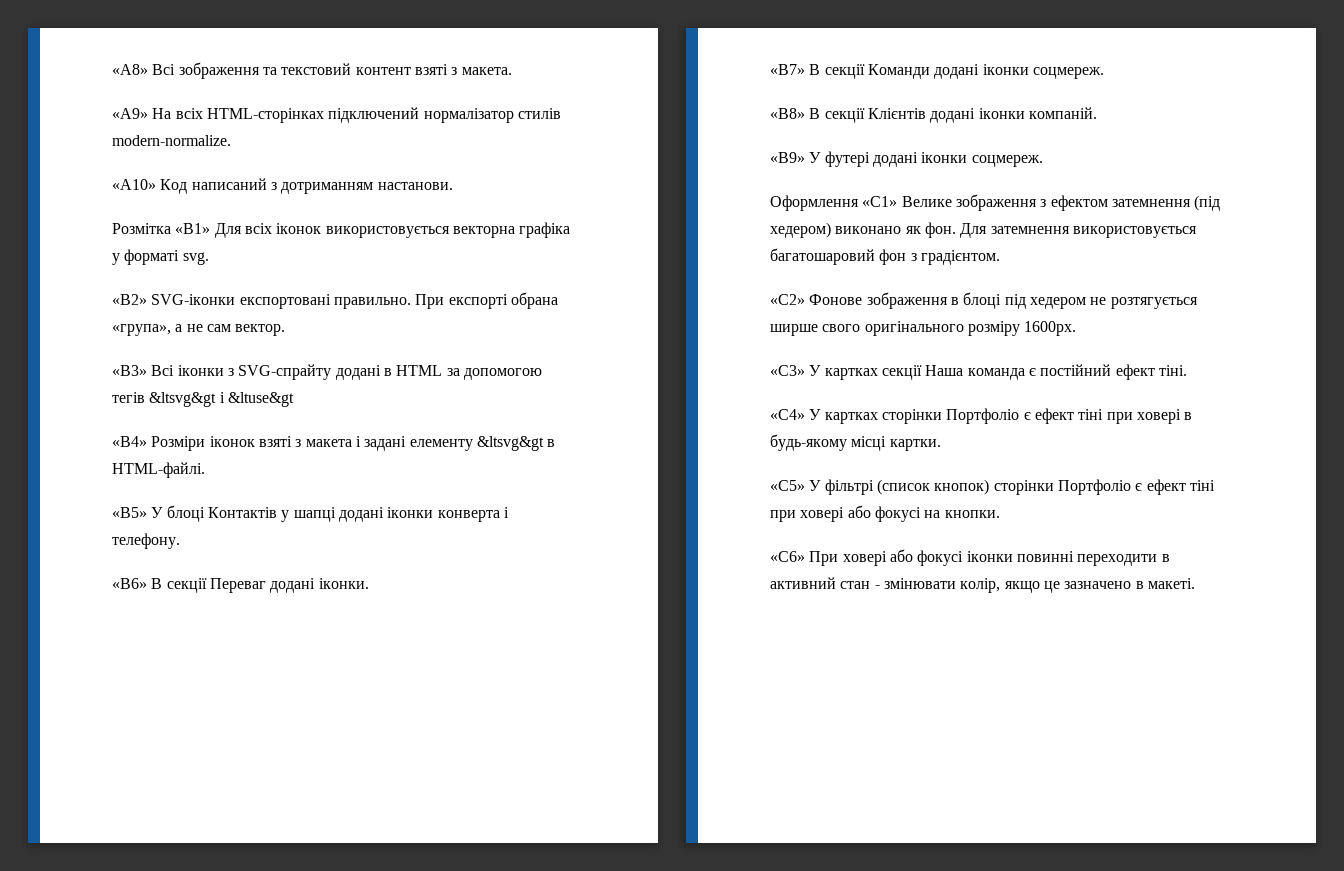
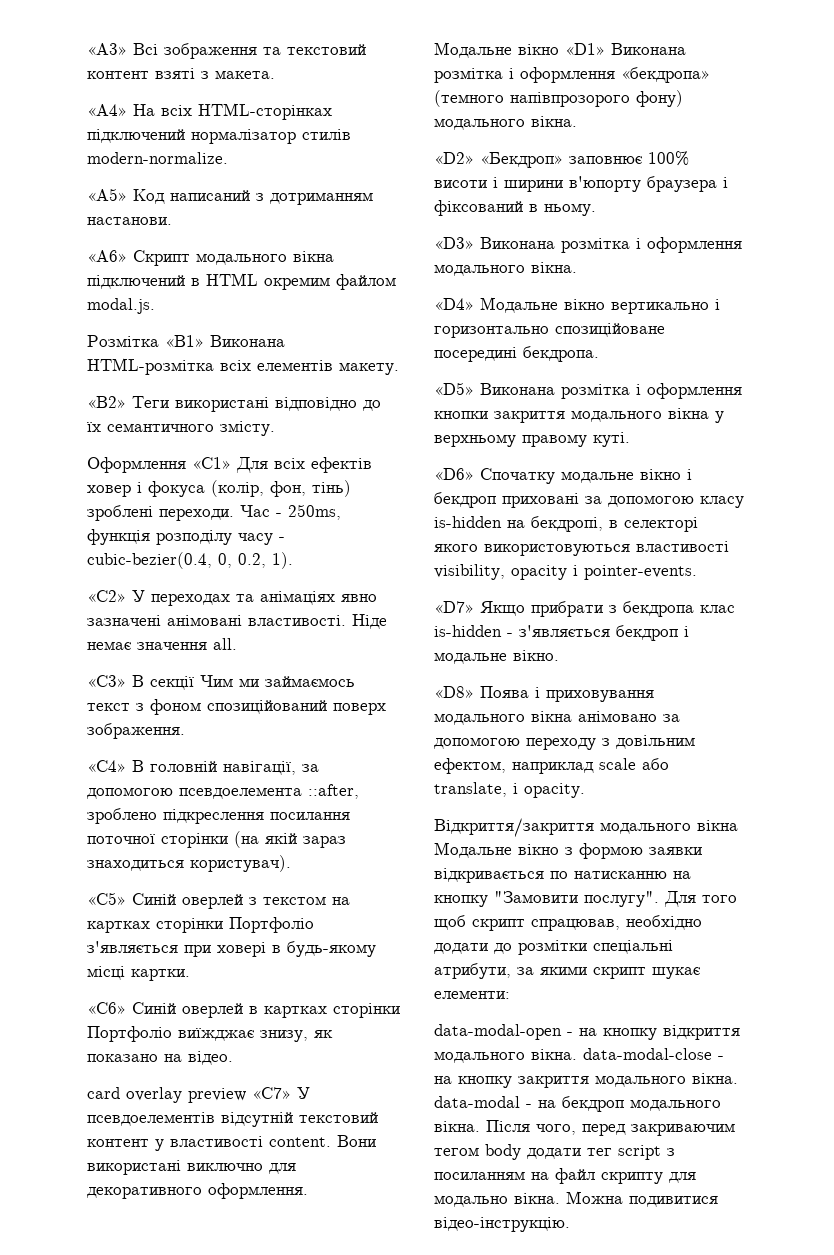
[112,64,148,75] «A8» -> [87,43,127,55] «A3»
[112,108,148,119] «A9» -> [87,104,127,116] «A4»
[112,179,156,190] «A10» -> [87,188,127,201] «A5»
[112,222,571,238] [112,249,209,265] [112,292,558,309] [112,324,286,336] [112,364,542,380] [112,392,294,407] [112,436,556,451] [112,462,205,478] [112,505,509,522] [112,533,180,549] [112,578,369,593] [770,64,1104,79] [770,107,1097,123] [770,151,1043,167] [770,194,1221,211] [770,222,1197,238] [770,248,1000,265] [770,292,1198,309] [770,321,1077,336] [770,364,1187,380] [770,408,1104,424] Розмітка «B1» Для всіх іконок використовується векторна графіка у форматі svg. // «B2» SVG-іконки експортовані правильно. При експорті обрана «група», а не сам вектор. // «B3» Всі іконки з SVG-спрайту додані в HTML за допомогою тегів &ltsvg&gt і &ltuse&gt // «B4» Розміри іконок взяті з макета і задані елементу &ltsvg&gt в HTML-файлі. // «B5» У блоці Контактів у шапці додані іконки конверта і телефону. // «B6» В секції Переваг додані іконки. // «B7» В секції Команди додані іконки соцмереж. // «B8» В секції Клієнтів додані іконки компаній. // «B9» У футері додані іконки соцмереж. // Оформлення «C1» Велике зображення з ефектом затемнення (під хедером) виконано як фон. Для затемнення використовується багатошаровий фон з градієнтом. // «C2» Фонове зображення в блоці під хедером не розтягується ширше свого оригінального розміру 1600рх. // «C3» У картках секції Наша команда є постійний ефект тіні. // «C4» У картках сторінки Портфоліо є ефект тіні -> [87,250,334,266] [87,273,396,290] [87,298,155,314] [87,335,285,347] [87,358,399,375] [87,396,381,412] [86,421,275,436] [87,457,372,473] [87,480,351,497] [87,504,341,521] [87,529,285,545] [87,552,293,569] [87,590,377,606] [87,614,387,629] [87,638,237,650] [87,675,355,690] [87,699,386,715] [87,723,185,739] [87,760,319,775] [87,784,359,799] [87,808,350,824] [87,831,346,848] [87,855,291,872] [87,892,350,909] [87,917,314,933] [87,941,178,953] «A6» Скрипт модального вікна підключений в HTML окремим файлом modal.js. // Розмітка «B1» Виконана HTML-розмітка всіх елементів макету. // «B2» Теги використані відповідно до їх семантичного змісту. // Оформлення «C1» Для всіх ефектів ховер і фокуса (колір, фон, тінь) зроблені переходи. Час - 250ms, функція розподілу часу - cubic-bezier(0.4, 0, 0.2, 1). // «C2» У переходах та анімаціях явно зазначені анімовані властивості. Ніде немає значення all. // «C3» В секції Чим ми займаємось текст з фоном спозиційований поверх зображення. // «C4» В головній навігації, за допомогою псевдоелемента ::after, зроблено підкреслення посилання поточної сторінки (на якій зараз знаходиться користувач). // «C5» Синій оверлей з текстом на картках сторінки Портфоліо з'являється
[770,479,1215,495] [770,505,1000,522] [770,549,1170,566] [770,577,1195,593] «C5» У фільтрі (список кнопок) сторінки Портфоліо є ефект тіні при ховері або фокусі на кнопки. // «C6» При ховері або фокусі іконки повинні переходити в активний стан - змінювати колір, якщо це зазначено в макеті. -> [87,1002,400,1018] [87,1026,333,1042] [87,1051,233,1065] [87,1087,310,1103] [87,1112,378,1127] [87,1135,376,1151] [87,1160,296,1175] [87,1183,308,1199] [434,42,686,58] [434,67,710,83] [434,90,683,107] [434,116,577,130] [434,151,689,168] [434,176,728,192] [434,200,596,216] [434,237,742,253] [434,262,577,276] [434,297,720,314] [434,323,665,338] [434,346,599,362] [434,382,742,399] [434,408,724,423] [434,432,630,447] [434,468,692,484] [434,492,744,508] [434,516,698,532] [434,541,729,556] [434,564,697,580] [434,601,735,617] [434,625,689,641] [434,650,559,664] [434,686,654,702] [434,711,680,725] [434,735,695,750] [434,758,669,774] [434,782,585,798] [434,818,738,837] [434,842,702,859] [434,868,691,883] [434,891,737,907] [434,915,702,931] [434,940,673,955] [434,963,700,979] [434,990,510,999] [434,1024,740,1040] [434,1048,724,1063] [434,1073,738,1088] [434,1096,721,1112] [434,1120,735,1136] [434,1144,675,1160] [434,1168,696,1184] [434,1191,718,1207] [434,1217,570,1232] «C6» Синій оверлей в картках сторінки Портфоліо виїжджає знизу, як показано на відео. // card overlay preview «C7» У псевдоелементів відсутній текстовий контент у властивості content. Вони використані виключно для декоративного оформлення. // Модальне вікно «D1» Виконана розмітка і оформлення «бекдропа» (темного напівпрозорого фону) модального вікна. // «D2» «Бекдроп» заповнює 100% висоти і ширини в'юпорту браузера і фіксований в ньому. // «D3» Виконана розмітка і оформлення модального вікна. // «D4» Модальне вікно вертикально і горизонтально спозиційоване посередині бекдропа. // «D5» Виконана розмітка і оформлення кнопки закриття модального вікна у верхньому правому куті. // «D6» Спочатку модальне вікно і бекдроп приховані за допомогою класу is-hidden на бекдропі, в селекторі якого використовуються властивості visibility, opacity і pointer-events. // «D7» Якщо прибрати з бекдропа клас is-hidden - з'являється бекдроп і модальне вікно. // «D8» Поява і приховування модального вікна анімовано за допомогою переходу з довільним ефектом, наприклад scale або translate, і opacity. // Відкриття/закриття модального вікна Модальне вікно з формою заявки відкривається по натисканню на кнопку "Замовити послугу". Для того щоб скрипт спрацював, необхідно додати до розмітки спеціальні атрибути, за якими скрипт шукає елементи: // data-modal-open - на кнопку відкриття модального вікна. data-modal-close - на кнопку закриття модального вікна. data-modal - на бекдроп модального вікна. Після чого, перед закриваючим тегом body додати тег script з посиланням на файл скрипту для модально вікна. Можна подивитися відео-інструкцію.

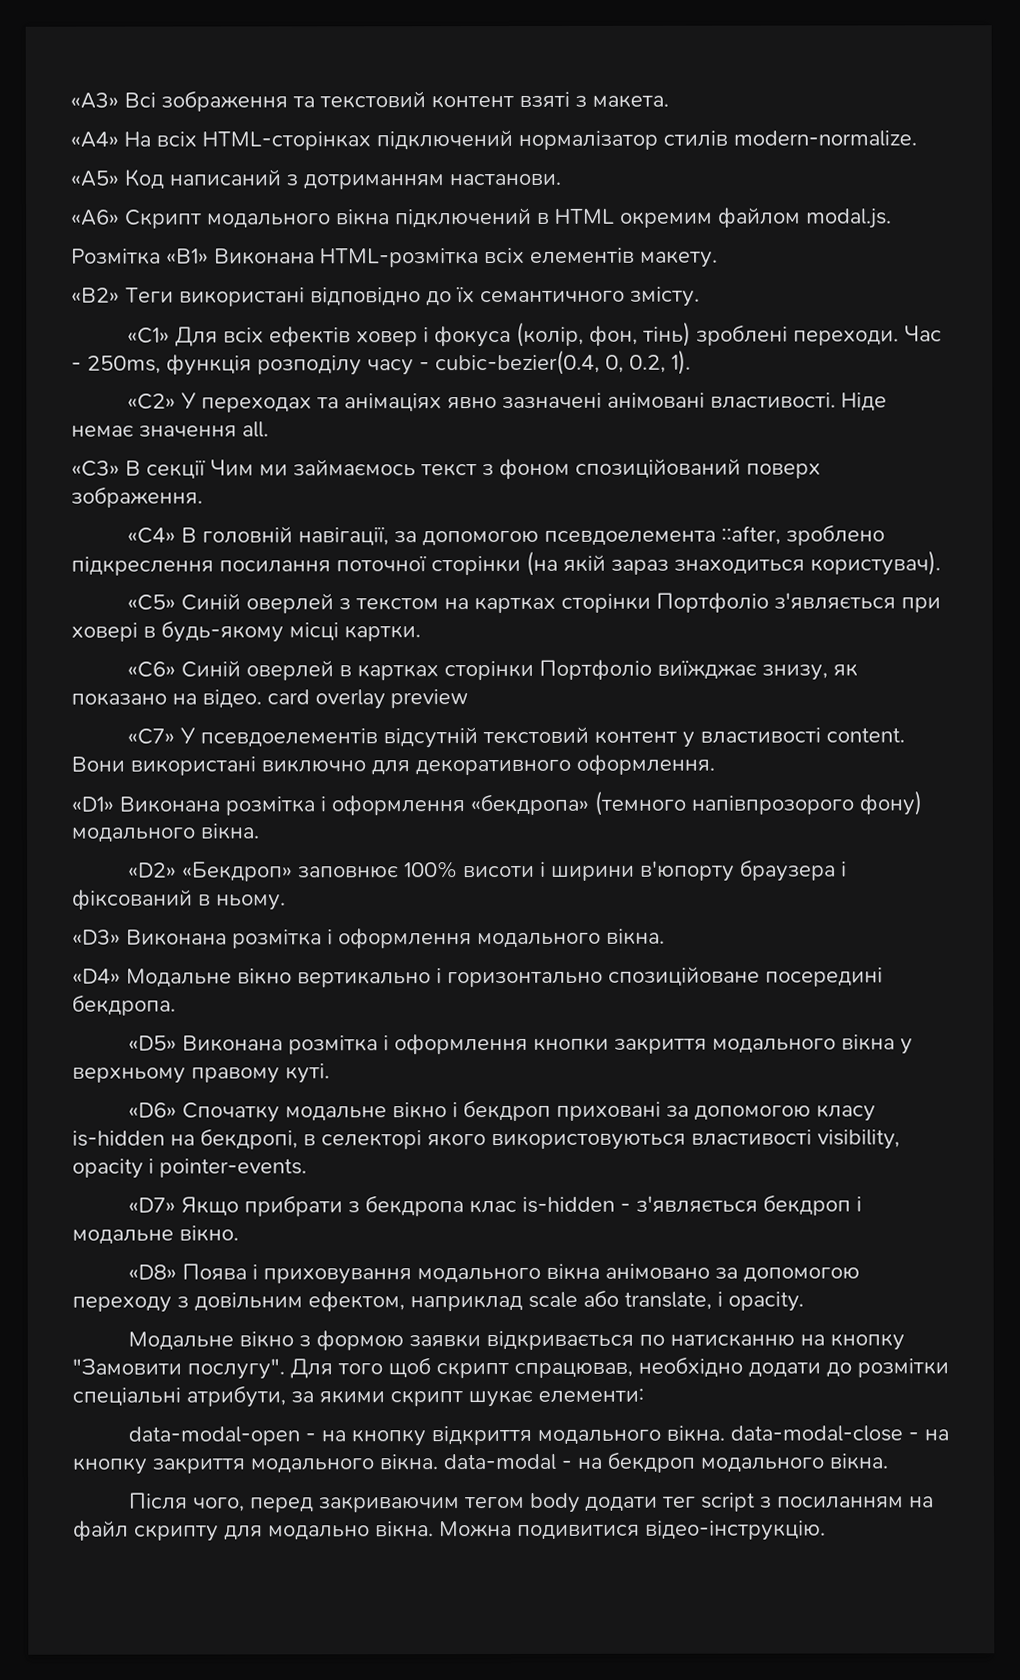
[87,457,186,473] Оформлення -> (700, 296) none
(233, 1058) // -> (262, 699) none
(246, 1095) none -> (468, 699) //
[434,42,559,58] Модальне вікно -> (715, 764) none
[434,818,738,837] Відкриття/закриття модального вікна -> (804, 1301) none
(480, 1126) none -> (888, 1461) //

